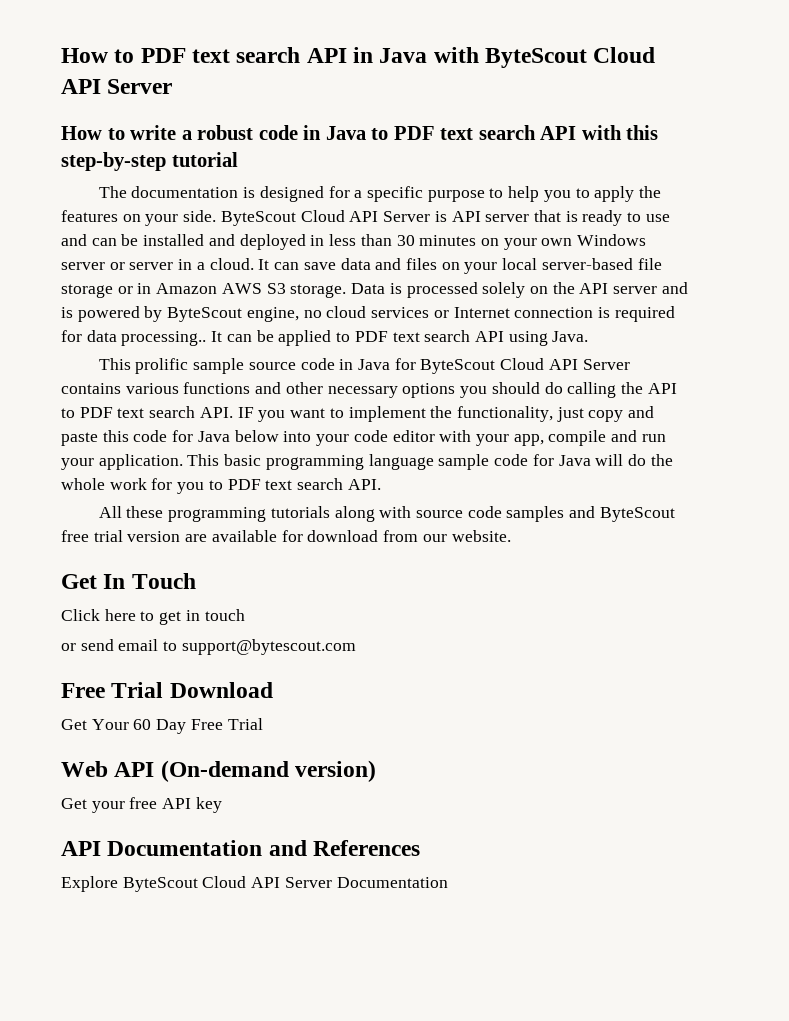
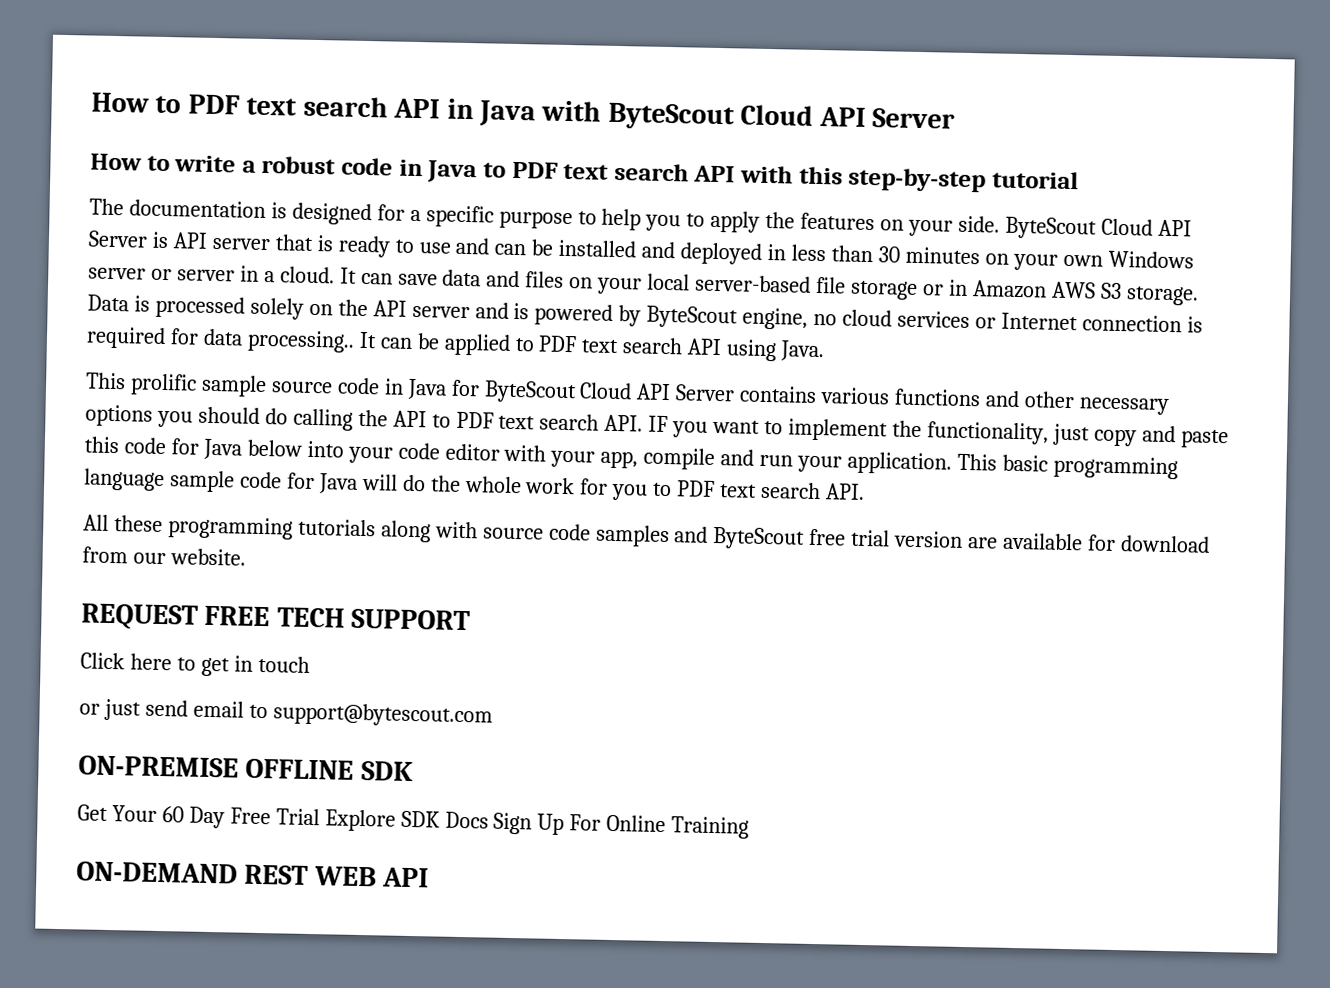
[61,573,196,589] Get In Touch -> [81,603,472,631] REQUEST FREE TECH SUPPORT
(76, 647) none -> [103,698,141,721] just
[61,682,273,698] Free Trial Download -> [78,755,414,782] ON-PREMISE OFFLINE SDK
[61,760,377,782] [61,797,222,813] [61,840,421,856] [61,876,448,892] // Web API (On-demand version) // Get your free API key // API Documentation and References // Explore ByteScout Cloud API Server Documentation -> [324,809,750,839] [76,861,430,888] Explore SDK Docs Sign Up For Online Training // ON-DEMAND REST WEB API

